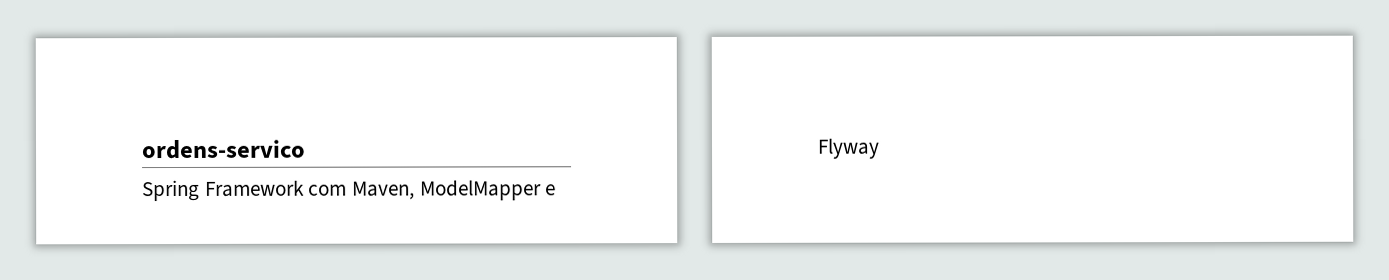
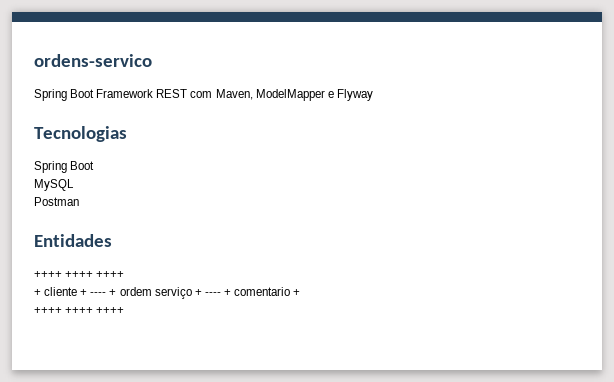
[204,180,305,197] Framework -> [70,89,188,98] Boot Framework REST
(880, 148) none -> [34,126,127,142] [34,161,95,173] [34,179,74,191] [34,197,79,206] [34,234,112,247] [34,271,125,278] [34,287,301,299] [34,307,125,314] // Tecnologias // Spring Boot // MySQL // Postman // Entidades // ++++ ++++ ++++ // + cliente + ---- + ordem serviço + ---- + comentario + // ++++ ++++ ++++

